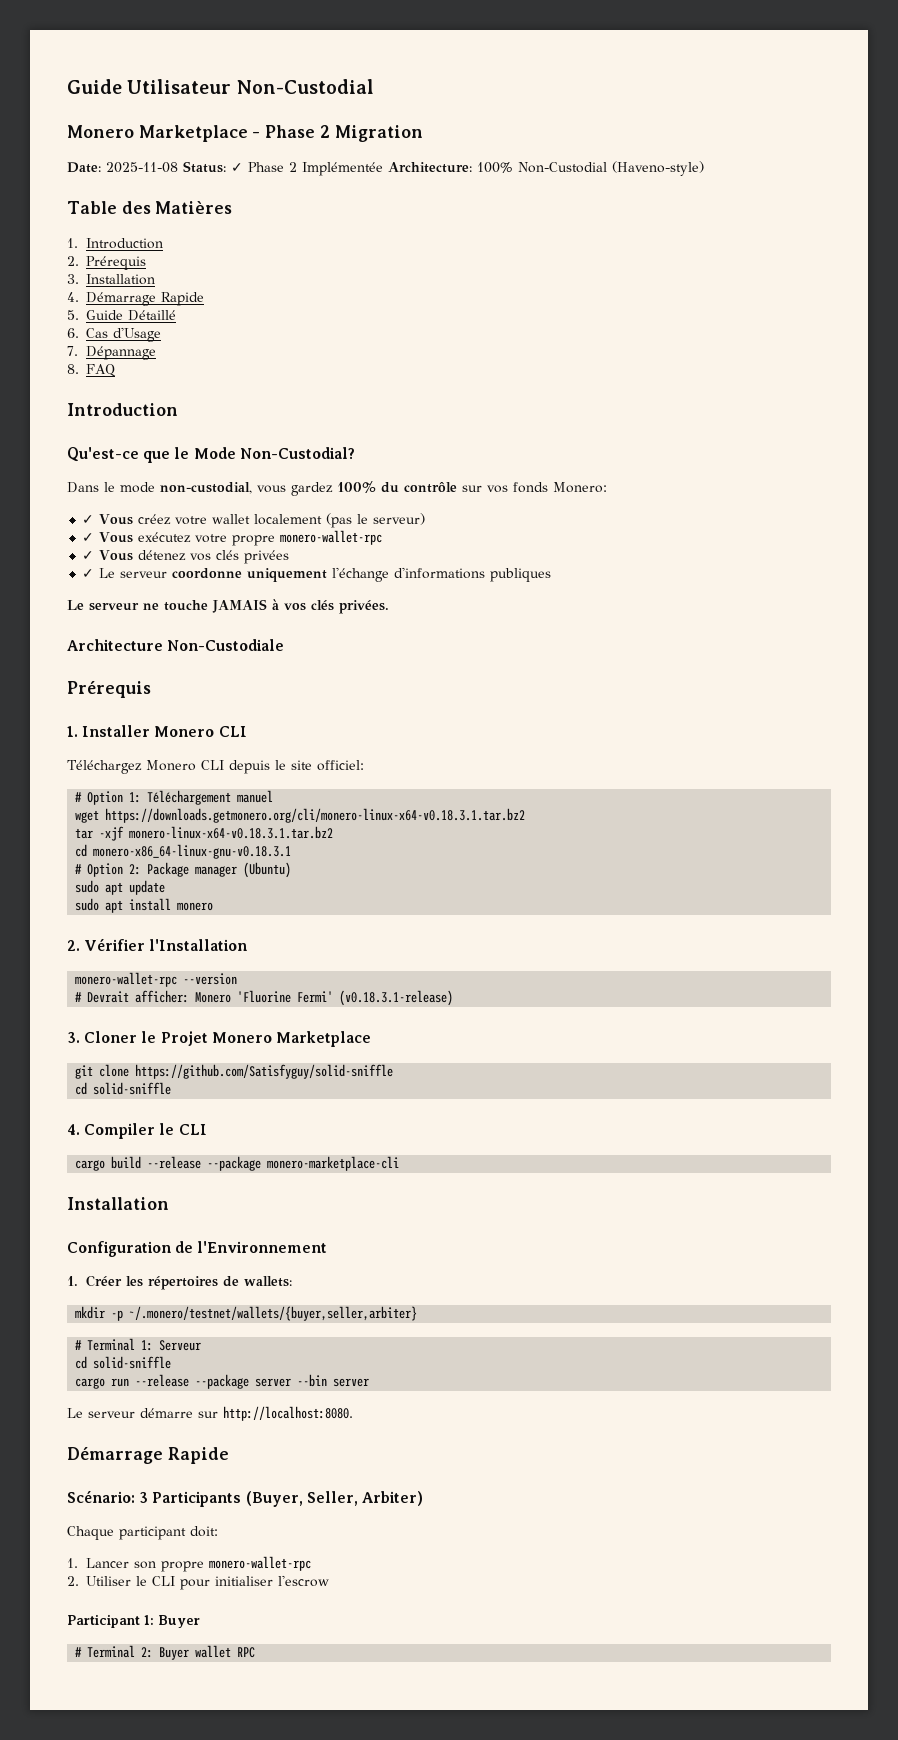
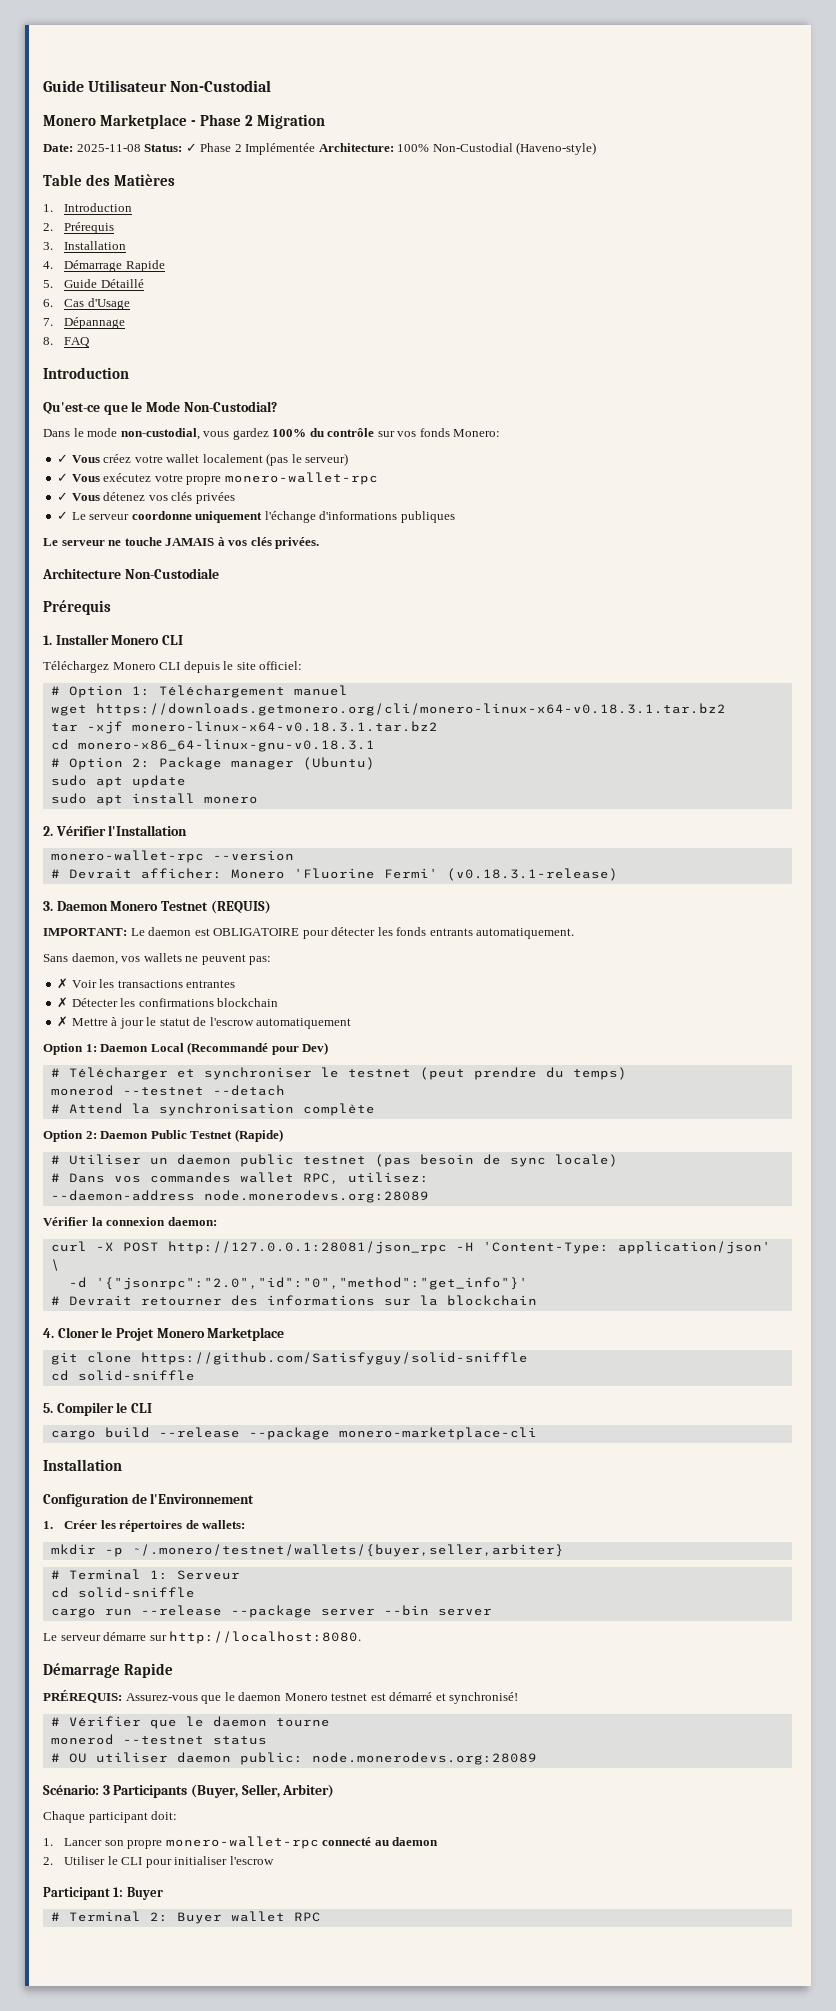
(80, 1037) none -> [56,900,271,914] [43,927,575,939] [43,953,272,965] [57,978,236,989] [57,997,279,1008] [57,1016,352,1029] [43,1042,329,1055] [50,1067,627,1080] [50,1085,285,1096] [50,1103,375,1116] [43,1129,283,1142] [50,1154,618,1167] [50,1172,429,1184] [50,1190,429,1203] [43,1217,217,1226] [50,1241,771,1254] [50,1259,60,1271] [68,1277,528,1290] [50,1295,537,1306] [43,1328,54,1338] Daemon Monero Testnet (REQUIS) // IMPORTANT: Le daemon est OBLIGATOIRE pour détecter les fonds entrants automatiquement. // Sans daemon, vos wallets ne peuvent pas: // ✗ Voir les transactions entrantes // ✗ Détecter les confirmations blockchain // ✗ Mettre à jour le statut de l'escrow automatiquement // Option 1: Daemon Local (Recommandé pour Dev) // # Télécharger et synchroniser le testnet (peut prendre du temps) // monerod --testnet --detach // # Attend la synchronisation complète // Option 2: Daemon Public Testnet (Rapide) // # Utiliser un daemon public testnet (pas besoin de sync locale) // # Dans vos commandes wallet RPC, utilisez: // --daemon-address node.monerodevs.org:28089 // Vérifier la connexion daemon: // curl -X POST http://127.0.0.1:28081/json_rpc -H 'Content-Type: application/json' \ // -d '{"jsonrpc":"2.0","id":"0","method":"get_info"}' // # Devrait retourner des informations sur la blockchain // 4.
[67,1124,80,1135] 4. -> [43,1403,53,1413] 5.
(229, 1455) none -> [43,1690,519,1704] [50,1716,330,1729] [50,1734,267,1745] [50,1752,537,1765] // PRÉREQUIS: Assurez-vous que le daemon Monero testnet est démarré et synchronisé! // # Vérifier que le daemon tourne // monerod --testnet status // # OU utiliser daemon public: node.monerodevs.org:28089
(311, 1563) none -> [322,1837,439,1846] connecté au daemon

